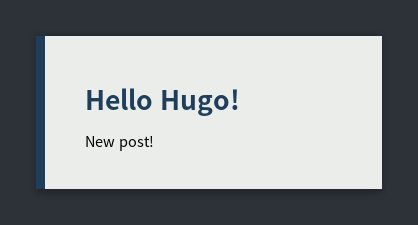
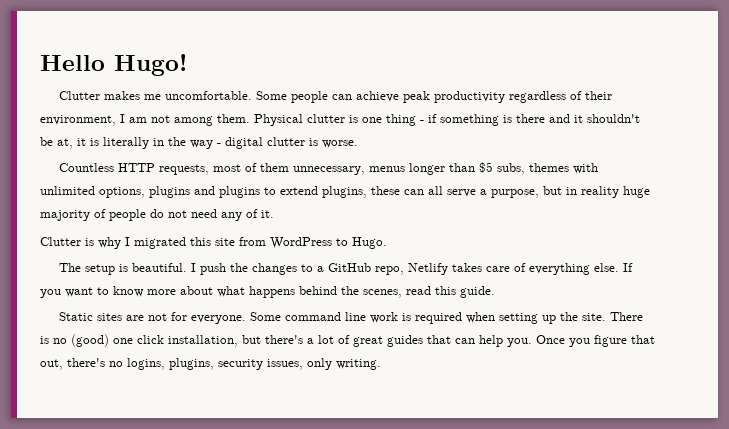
[85,135,154,151] New post! -> [59,91,613,103] [40,114,640,126] [40,137,358,149] [59,162,599,175] [40,186,650,198] [40,209,274,221] [40,237,387,249] [59,263,634,275] [40,286,495,298] [59,312,644,324] [40,334,655,347] [40,358,381,370] Clutter makes me uncomfortable. Some people can achieve peak productivity regardless of their environment, I am not among them. Physical clutter is one thing - if something is there and it shouldn't be at, it is literally in the way - digital clutter is worse. // Countless HTTP requests, most of them unnecessary, menus longer than $5 subs, themes with unlimited options, plugins and plugins to extend plugins, these can all serve a purpose, but in reality huge majority of people do not need any of it. // Clutter is why I migrated this site from WordPress to Hugo. // The setup is beautiful. I push the changes to a GitHub repo, Netlify takes care of everything else. If you want to know more about what happens behind the scenes, read this guide. // Static sites are not for everyone. Some command line work is required when setting up the site. There is no (good) one click installation, but there's a lot of great guides that can help you. Once you figure that out, there's no logins, plugins, security issues, only writing.

